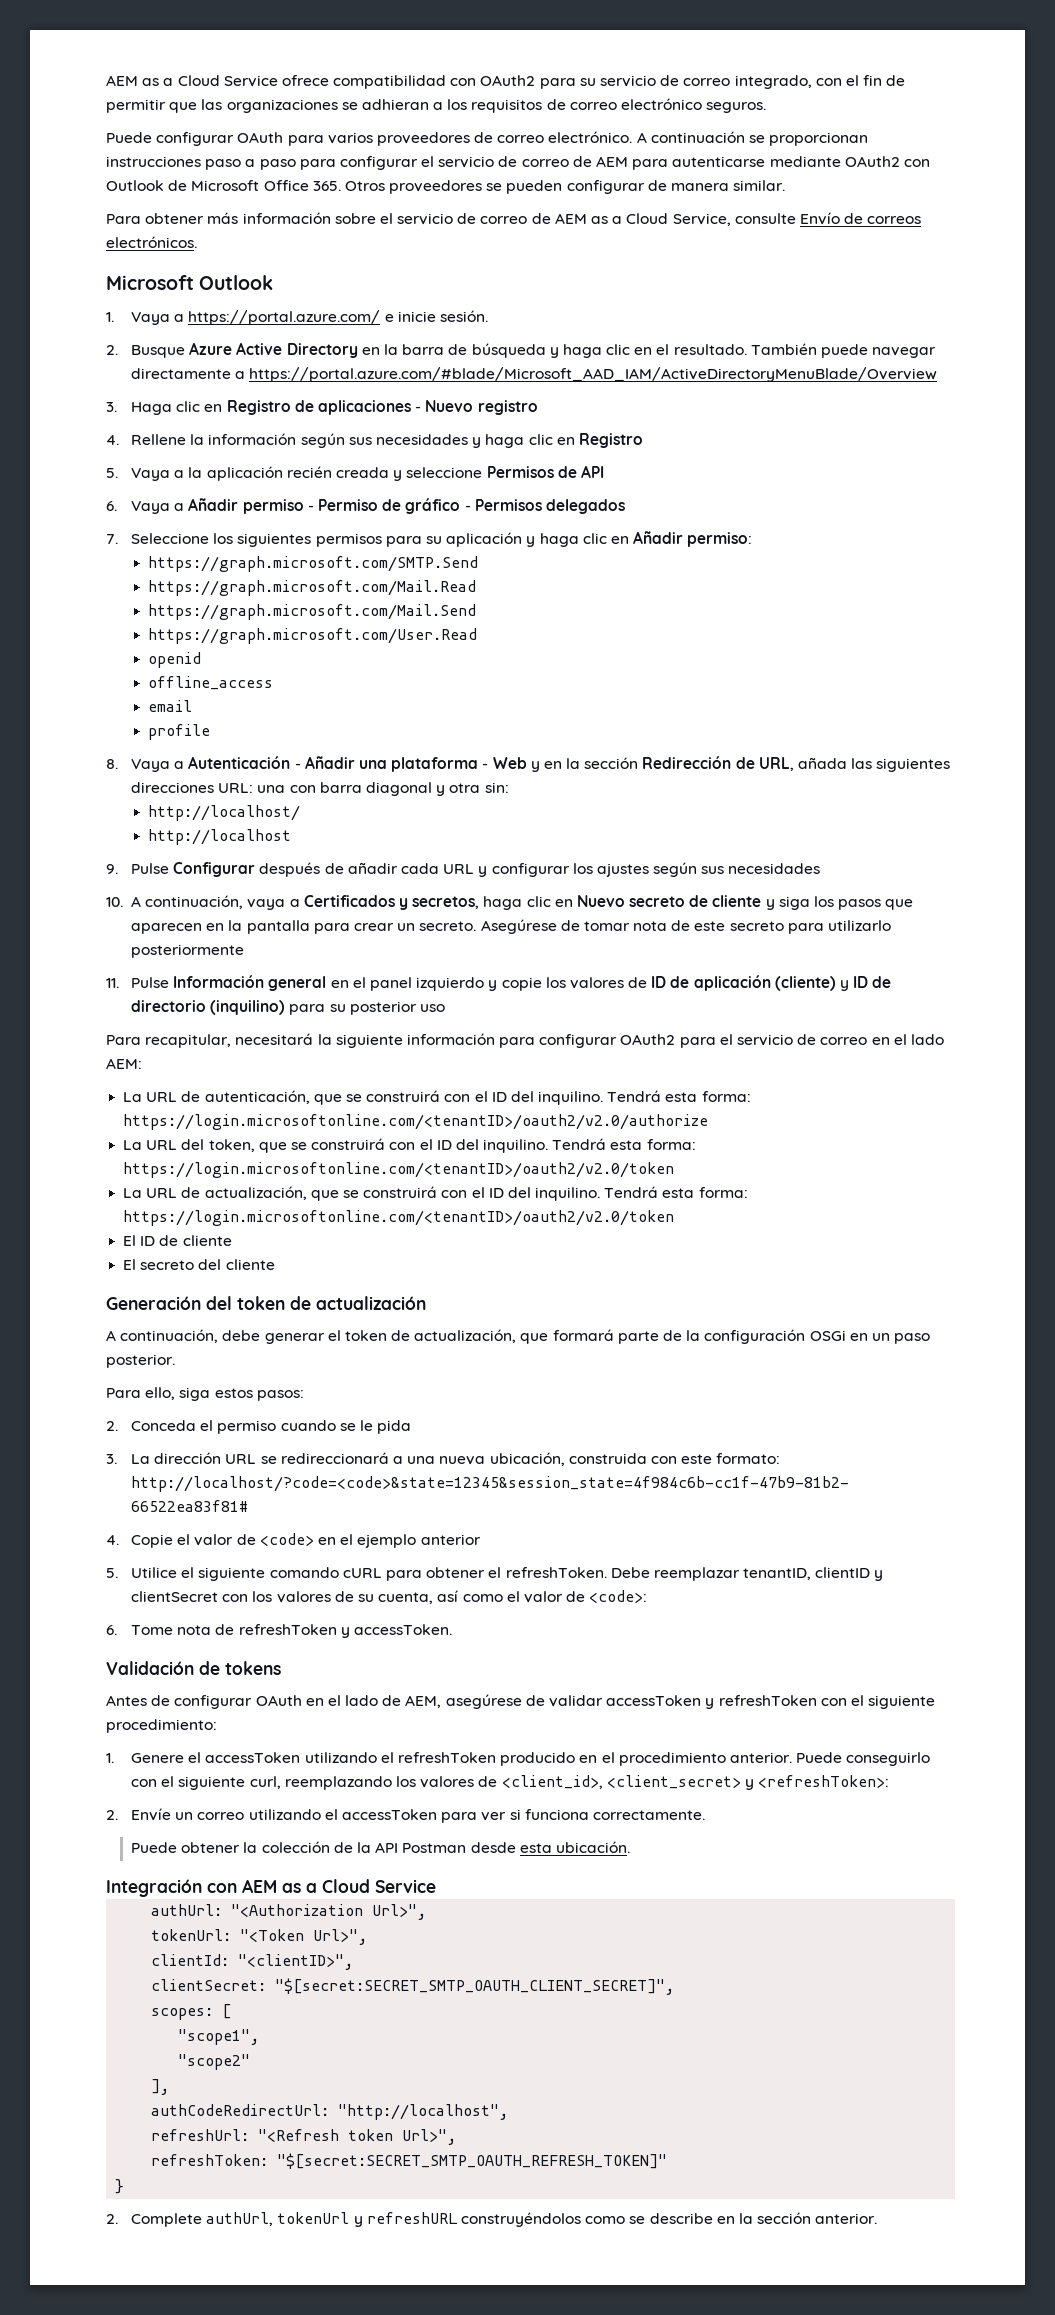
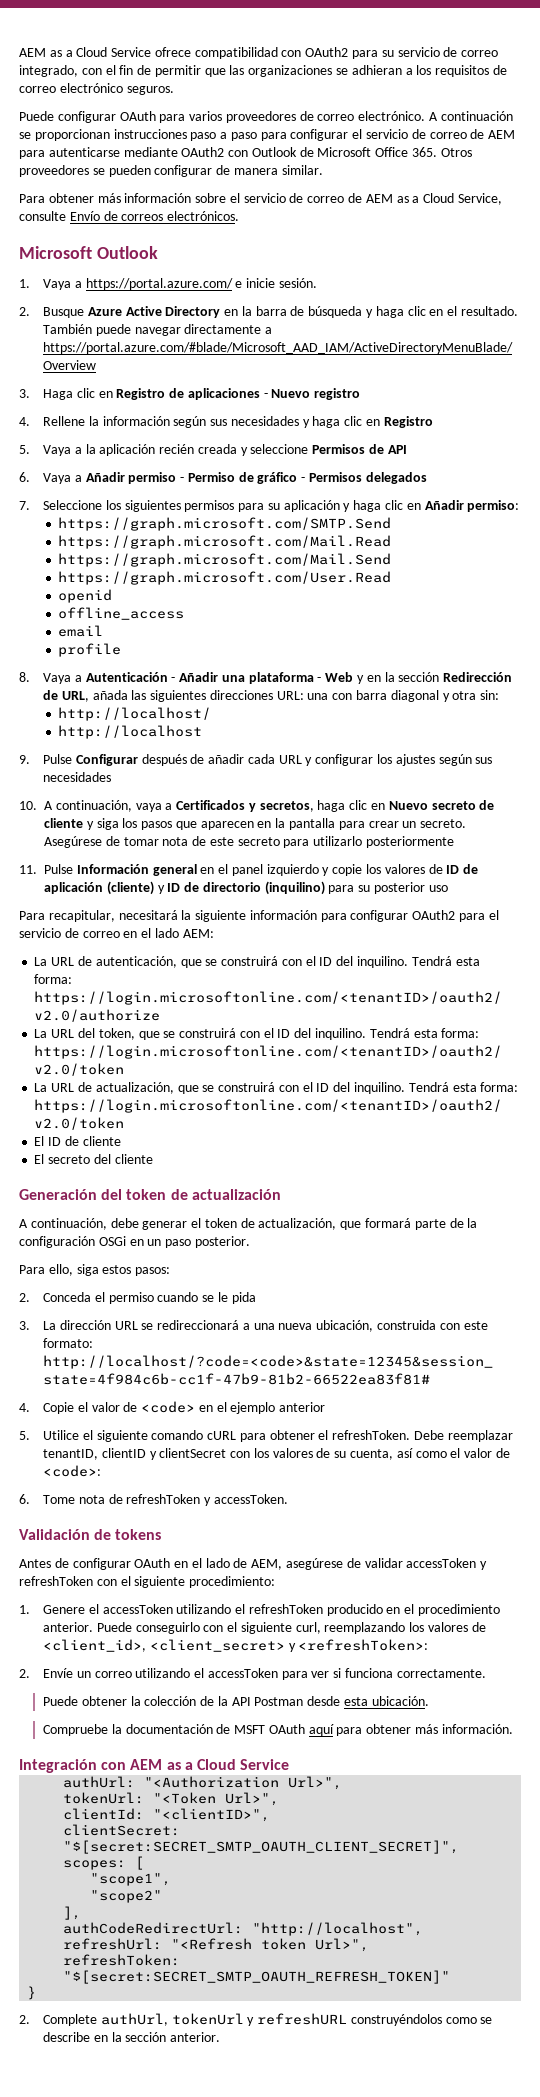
(630, 1847) none -> [42,1724,513,1736] // Compruebe la documentación de MSFT OAuth aquí para obtener más información.

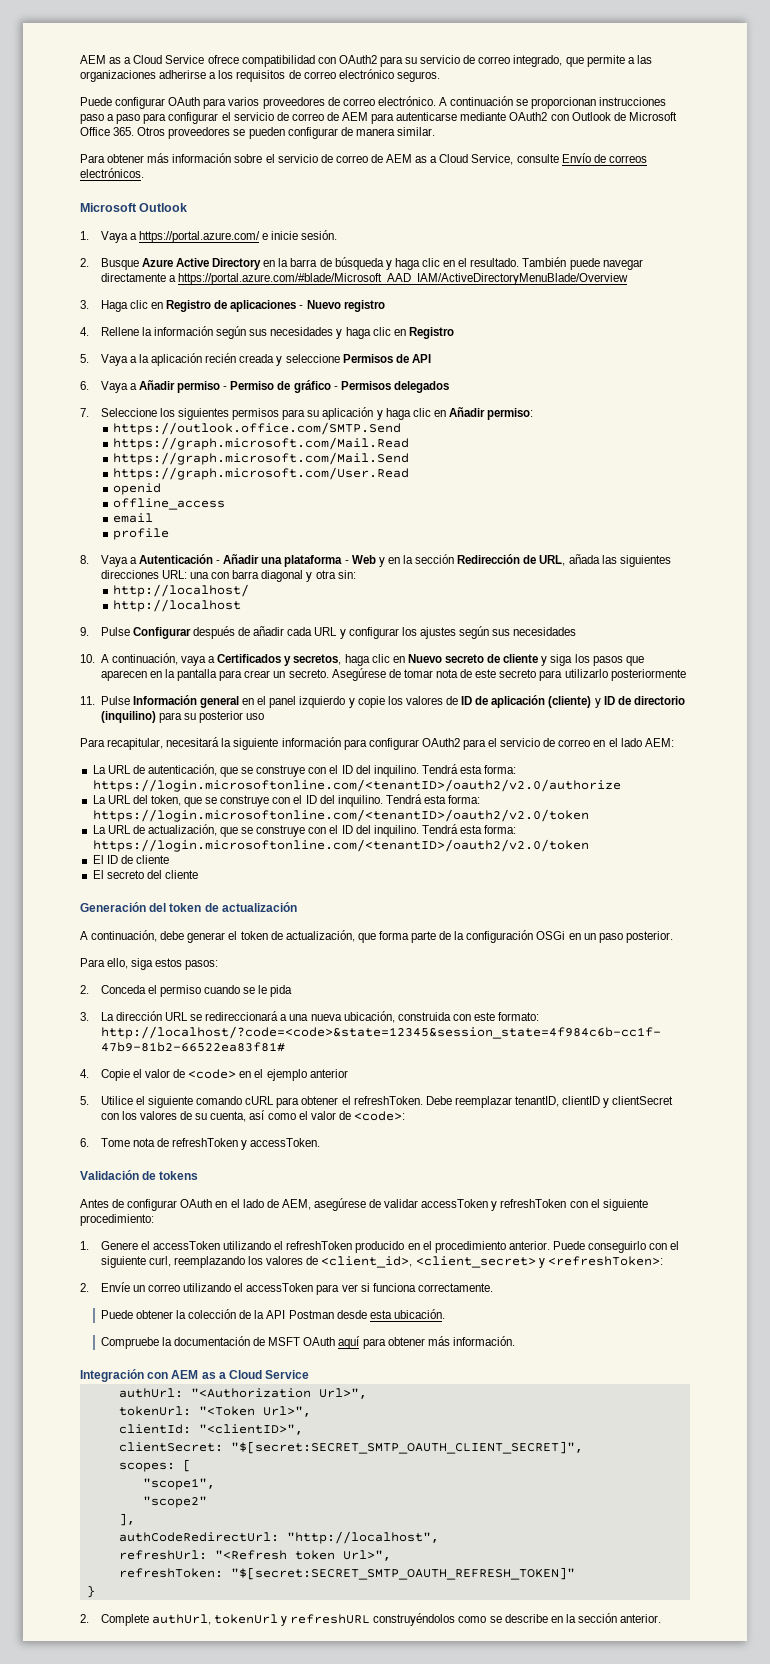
[81,65,402,77] con el fin de permitir que las organizaciones se adhieran -> [565,55,652,67] [80,70,207,82] que permite a las organizaciones adherirse
[58,517,392,531] https://graph.microsoft.com/SMTP.Send -> [113,422,402,435] https://outlook.office.com/SMTP.Send
[221,956,279,966] construirá -> [256,765,306,777] construye
[179,1028,237,1038] construirá -> [220,795,270,807] construye
[218,1082,276,1092] construirá -> [256,825,306,837] construye
[365,1218,412,1228] formará -> [378,931,409,940] forma

